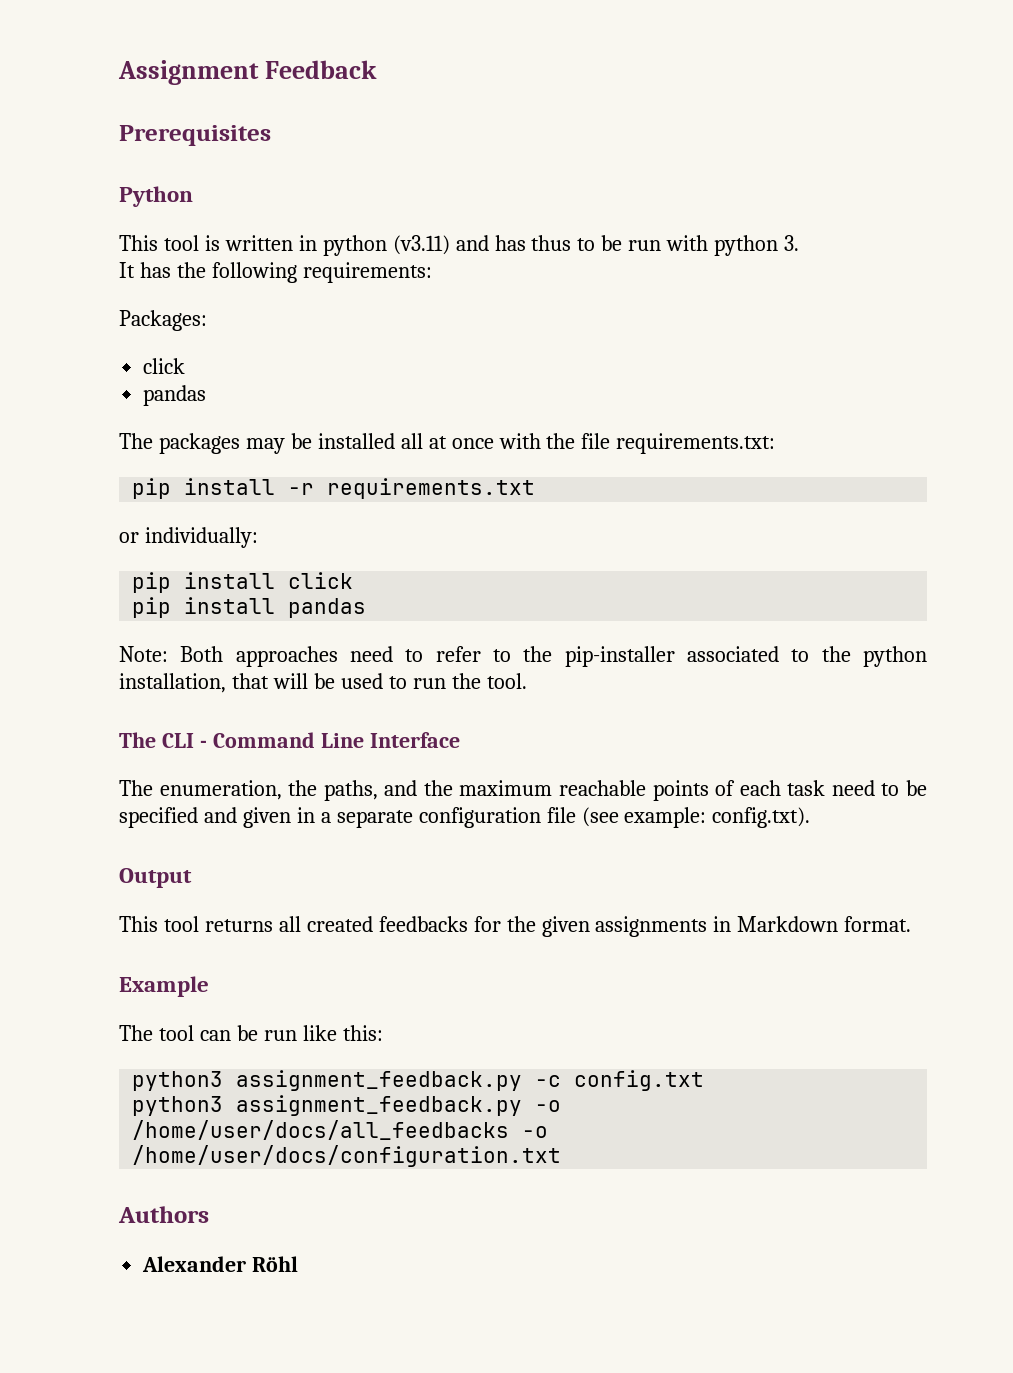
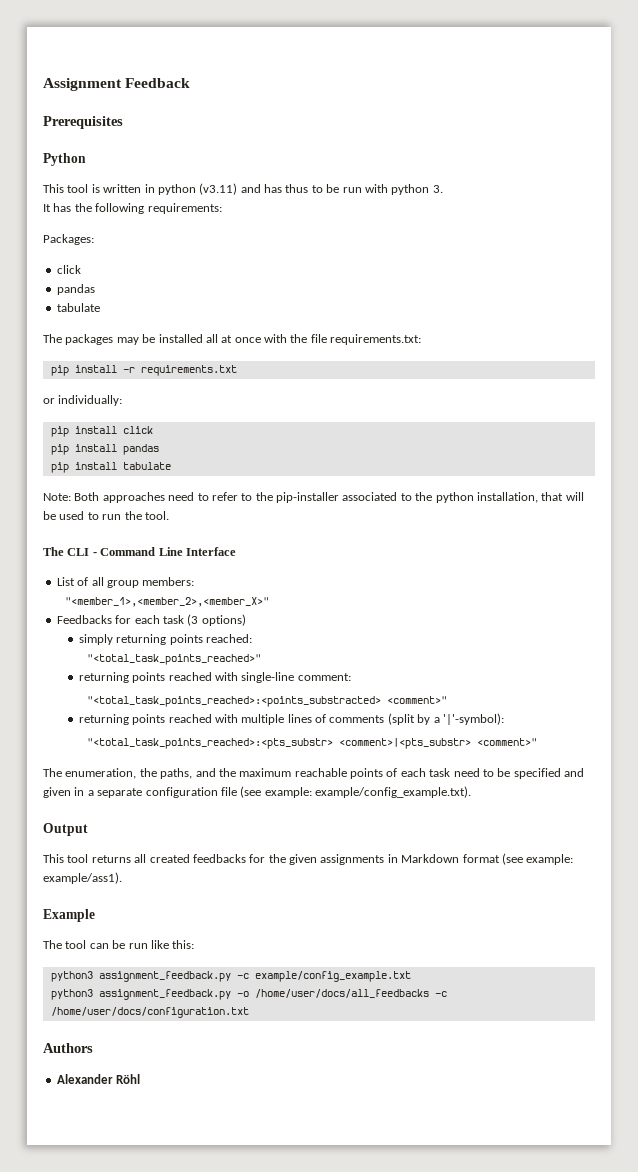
(207, 395) none -> [56,303,100,312] // tabulate
(367, 608) none -> [50,462,171,473] // pip install tabulate
(460, 740) none -> [56,577,195,588] [65,597,270,607] [56,614,246,626] [78,634,252,645] [87,654,262,665] [78,672,351,683] [87,696,448,707] [78,713,504,725] [87,738,538,749] // List of all group members: // "<member_1>,<member_2>,<member_X>" // Feedbacks for each task (3 options) // simply returning points reached: // "<total_task_points_reached>" // returning points reached with single-line comment: // "<total_task_points_reached>:<points_substracted> <comment>" // returning points reached with multiple lines of comments (split by a '|'-symbol): // "<total_task_points_reached>:<pts_substr> <comment>|<pts_substr> <comment>"
[712,807,811,828] config.txt). -> [315,786,471,798] example/config_example.txt).
[844,916,912,932] format. -> [462,853,574,865] [43,872,122,884] format (see example: example/ass1).
[574,1070,705,1091] config.txt -> [254,971,411,982] example/config_example.txt
[522,1126,549,1138] -o -> [434,991,447,997] -c

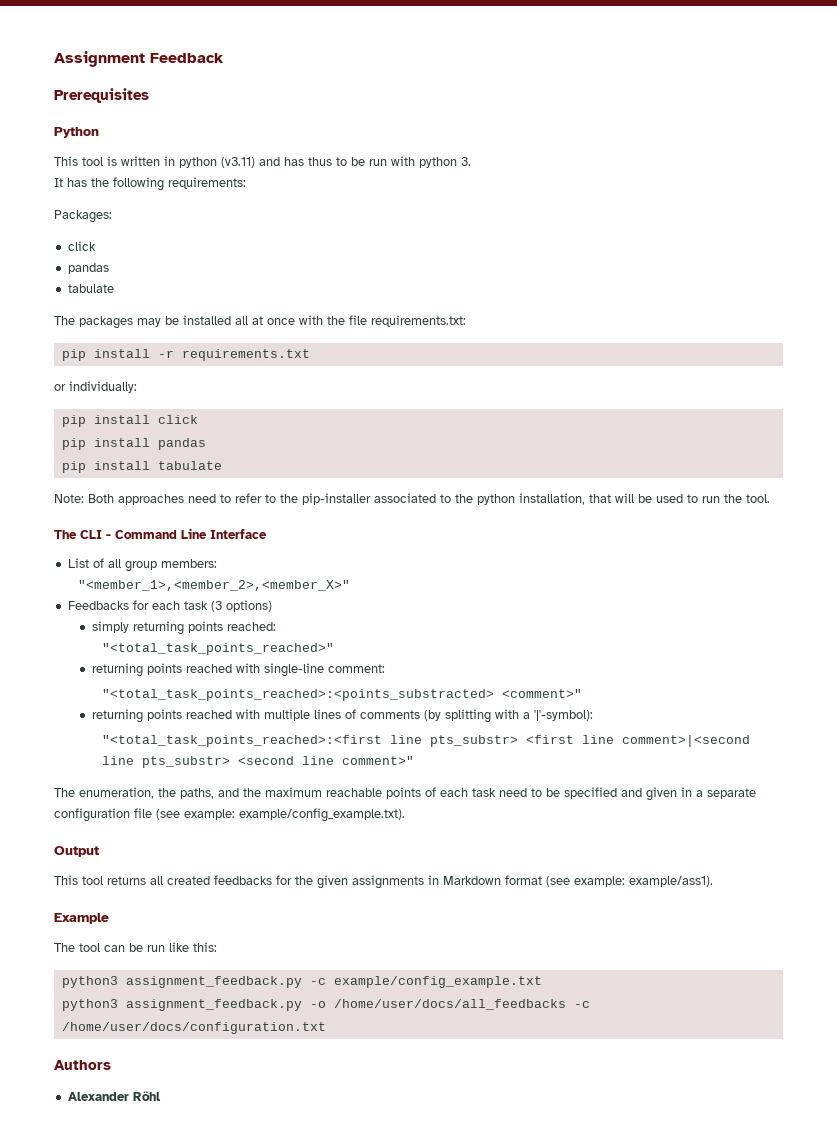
[387,713,431,725] (split by -> [423,709,519,723] (by splitting with
[87,738,538,749] "<total_task_points_reached>:<pts_substr> <comment>|<pts_substr> <comment>" -> [101,735,750,747] [101,756,414,768] "<total_task_points_reached>:<first line pts_substr> <first line comment>|<second line pts_substr> <second line comment>"

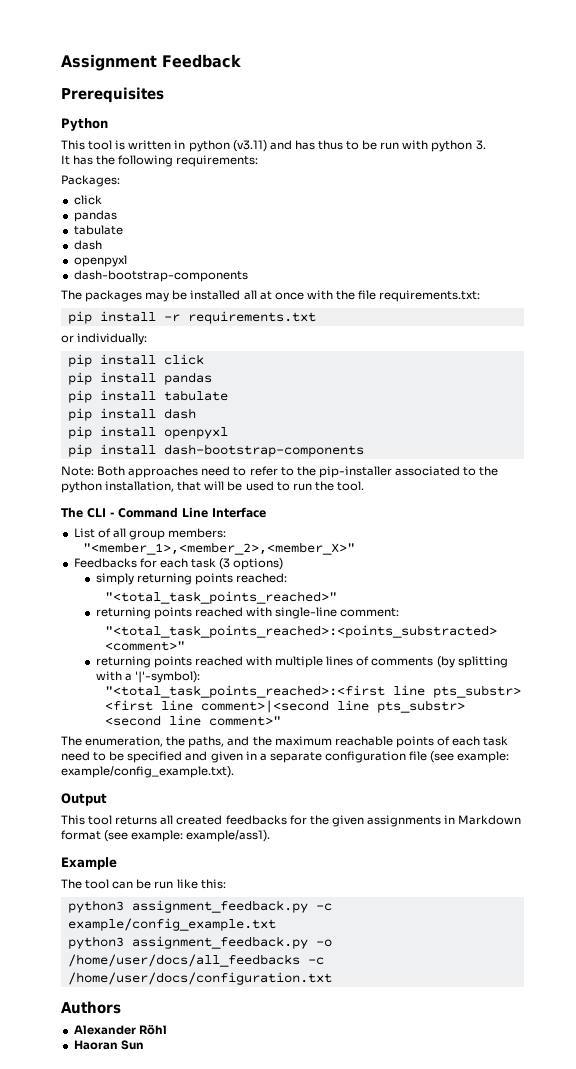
(114, 288) none -> [73,240,102,250] [73,255,127,267] [73,270,248,282] // dash // openpyxl // dash-bootstrap-components
(222, 465) none -> [67,408,196,421] [67,426,228,439] [67,444,364,457] // pip install dash // pip install openpyxl // pip install dash-bootstrap-components
(161, 1096) none -> [73,1040,144,1050] // Haoran Sun

